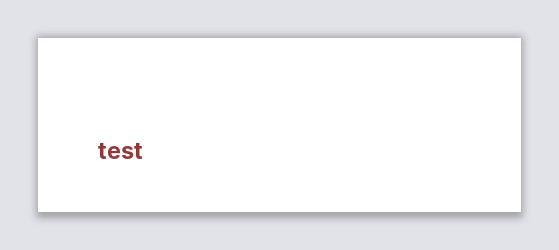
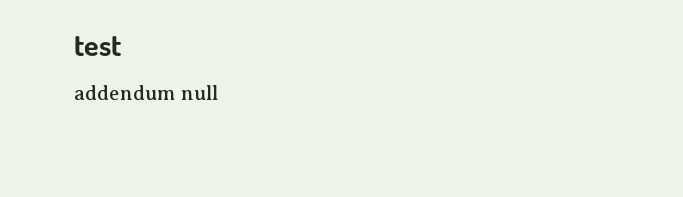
(143, 150) none -> [74,85,218,100] // addendum null

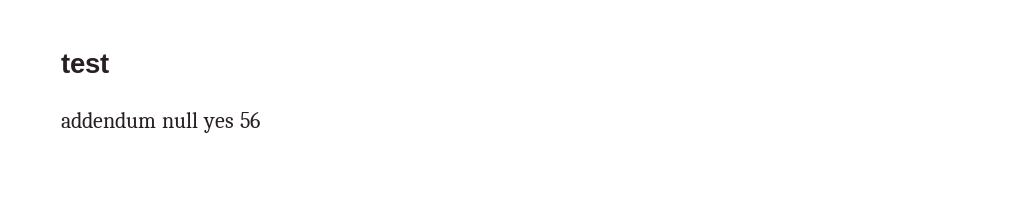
(218, 92) none -> [202,112,260,133] yes 56

